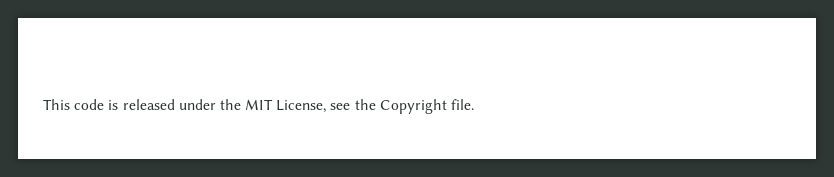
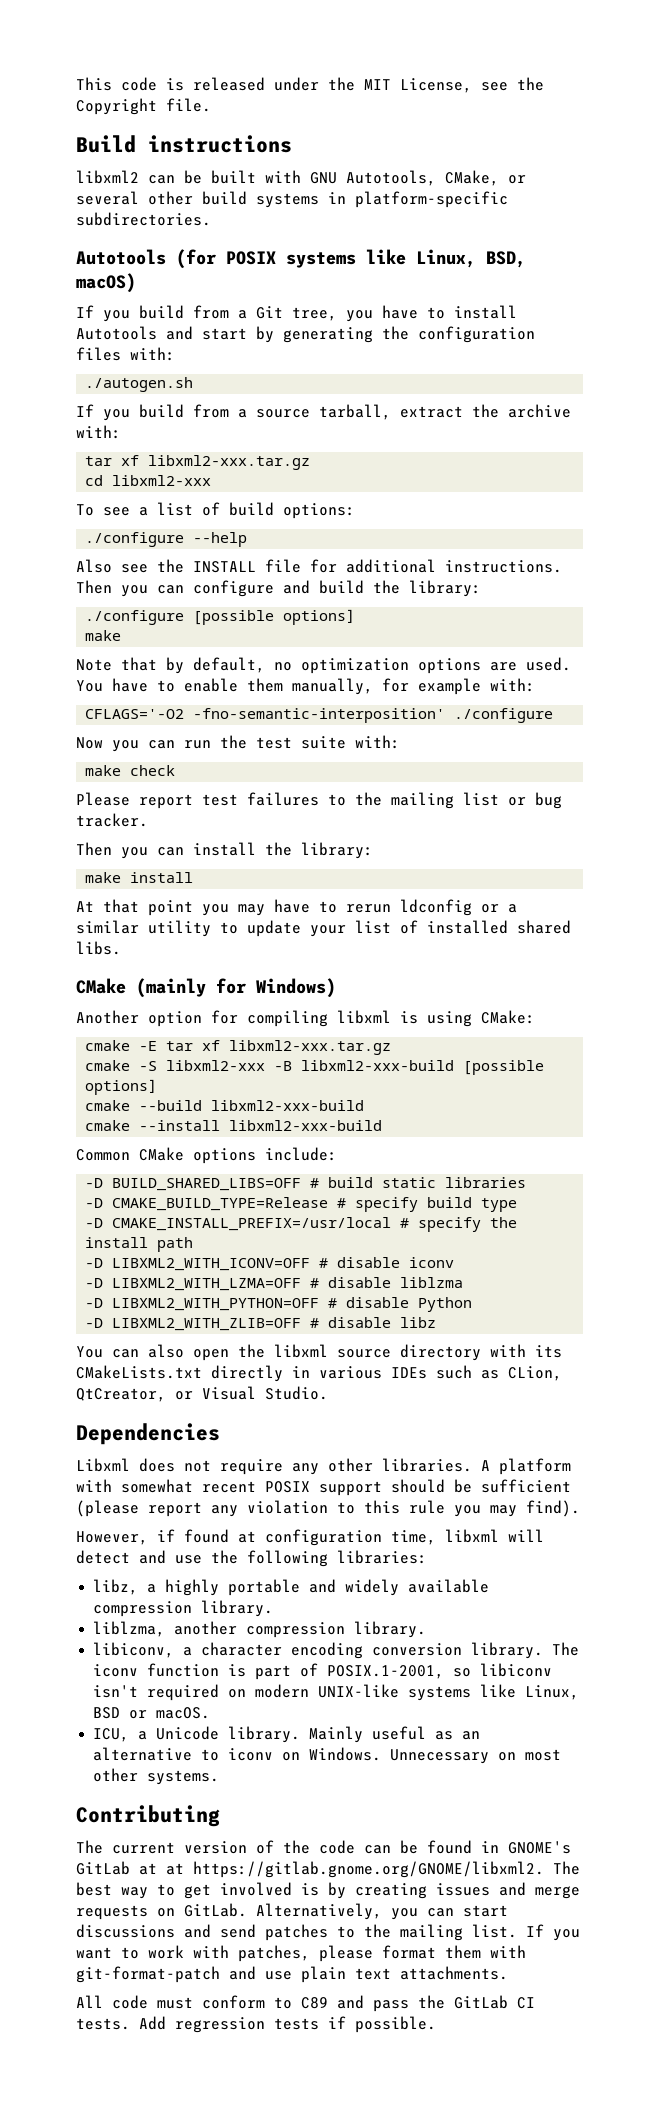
(475, 104) none -> [76,135,292,153] [76,170,526,186] [76,191,508,208] [76,212,211,226] [76,249,526,269] [76,273,136,293] [76,305,517,322] [76,326,535,343] [76,347,175,361] [85,377,194,392] [76,404,571,421] [76,425,121,439] [85,455,311,470] [85,475,212,486] [76,502,355,519] [85,532,248,547] [76,559,562,573] [76,580,481,597] [85,609,356,625] [85,630,122,641] [76,657,571,674] [76,678,535,695] [85,708,554,723] [76,735,400,752] [85,765,176,776] [76,792,562,809] [76,813,148,827] [76,842,373,859] [85,872,194,883] [76,899,517,916] [76,920,571,937] [76,941,121,955] [76,978,336,998] [76,1010,535,1027] [85,1040,392,1055] [85,1060,545,1075] [85,1079,158,1095] [85,1100,365,1111] [85,1120,383,1131] [76,1147,337,1164] [85,1177,527,1191] [85,1197,518,1212] [85,1217,518,1232] [85,1237,194,1252] [85,1257,455,1271] [85,1277,464,1291] [85,1297,473,1312] [85,1317,437,1331] [76,1344,562,1361] [76,1365,562,1382] [76,1386,328,1402] [76,1423,220,1445] [76,1458,571,1475] [76,1479,571,1496] [76,1500,580,1517] [76,1529,544,1546] [76,1550,427,1567] [93,1579,490,1596] [93,1600,274,1617] [93,1621,427,1638] [93,1642,580,1659] [93,1663,553,1680] [93,1684,580,1701] [93,1707,211,1719] [93,1726,481,1743] [93,1747,562,1764] [93,1768,220,1785] [76,1805,220,1827] [76,1840,571,1854] [76,1861,580,1878] [76,1882,580,1899] [76,1903,508,1920] [76,1924,580,1941] [76,1945,526,1962] [76,1966,508,1983] [76,1995,535,2012] [76,2016,436,2033] // Build instructions // libxml2 can be built with GNU Autotools, CMake, or several other build systems in platform-specific subdirectories. // Autotools (for POSIX systems like Linux, BSD, macOS) // If you build from a Git tree, you have to install Autotools and start by generating the configuration files with: // ./autogen.sh // If you build from a source tarball, extract the archive with: // tar xf libxml2-xxx.tar.gz // cd libxml2-xxx // To see a list of build options: // ./configure --help // Also see the INSTALL file for additional instructions. Then you can configure and build the library: // ./configure [possible options] // make // Note that by default, no optimization options are used. You have to enable them manually, for example with: // CFLAGS='-O2 -fno-semantic-interposition' ./configure // Now you can run the test suite with: // make check // Please report test failures to the mailing list or bug tracker. // Then you can install the library: // make install // At that point you may have to rerun ldconfig or a similar utility to update your list of installed shared libs. // CMake (mainly for Windows) // Another option for compiling libxml is using CMake: // cmake -E tar xf libxml2-xxx.tar.gz // cmake -S libxml2-xxx -B libxml2-xxx-build [possible options] // cmake --build libxml2-xxx-build // cmake --install libxml2-xxx-build // Common CMake options include: // -D BUILD_SHARED_LIBS=OFF # build static libraries // -D CMAKE_BUILD_TYPE=Release # specify build type // -D CMAKE_INSTALL_PREFIX=/usr/local # specify the install path // -D LIBXML2_WITH_ICONV=OFF # disable iconv // -D LIBXML2_WITH_LZMA=OFF # disable liblzma // -D LIBXML2_WITH_PYTHON=OFF # disable Python // -D LIBXML2_WITH_ZLIB=OFF # disable libz // You can also open the libxml source directory with its CMakeLists.txt directly in various IDEs such as CLion, QtCreator, or Visual Studio. // Dependencies // Libxml does not require any other libraries. A platform with somewhat recent POSIX support should be sufficient (please report any violation to this rule you may find). // However, if found at configuration time, libxml will detect and use the following libraries: // libz, a highly portable and widely available compression library. // liblzma, another compression library. // libiconv, a character encoding conversion library. The iconv function is part of POSIX.1-2001, so libiconv isn't required on modern UNIX-like systems like Linux, BSD or macOS. // ICU, a Unicode library. Mainly useful as an alternative to iconv on Windows. Unnecessary on most other systems. // Contributing // The current version of the code can be found in GNOME's GitLab at at https://gitlab.gnome.org/GNOME/libxml2. The best way to get involved is by creating issues and merge requests on GitLab. Alternatively, you can start discussions and send patches to the mailing list. If you want to work with patches, please format them with git-format-patch and use plain text attachments. // All code must conform to C89 and pass the GitLab CI tests. Add regression tests if possible.

